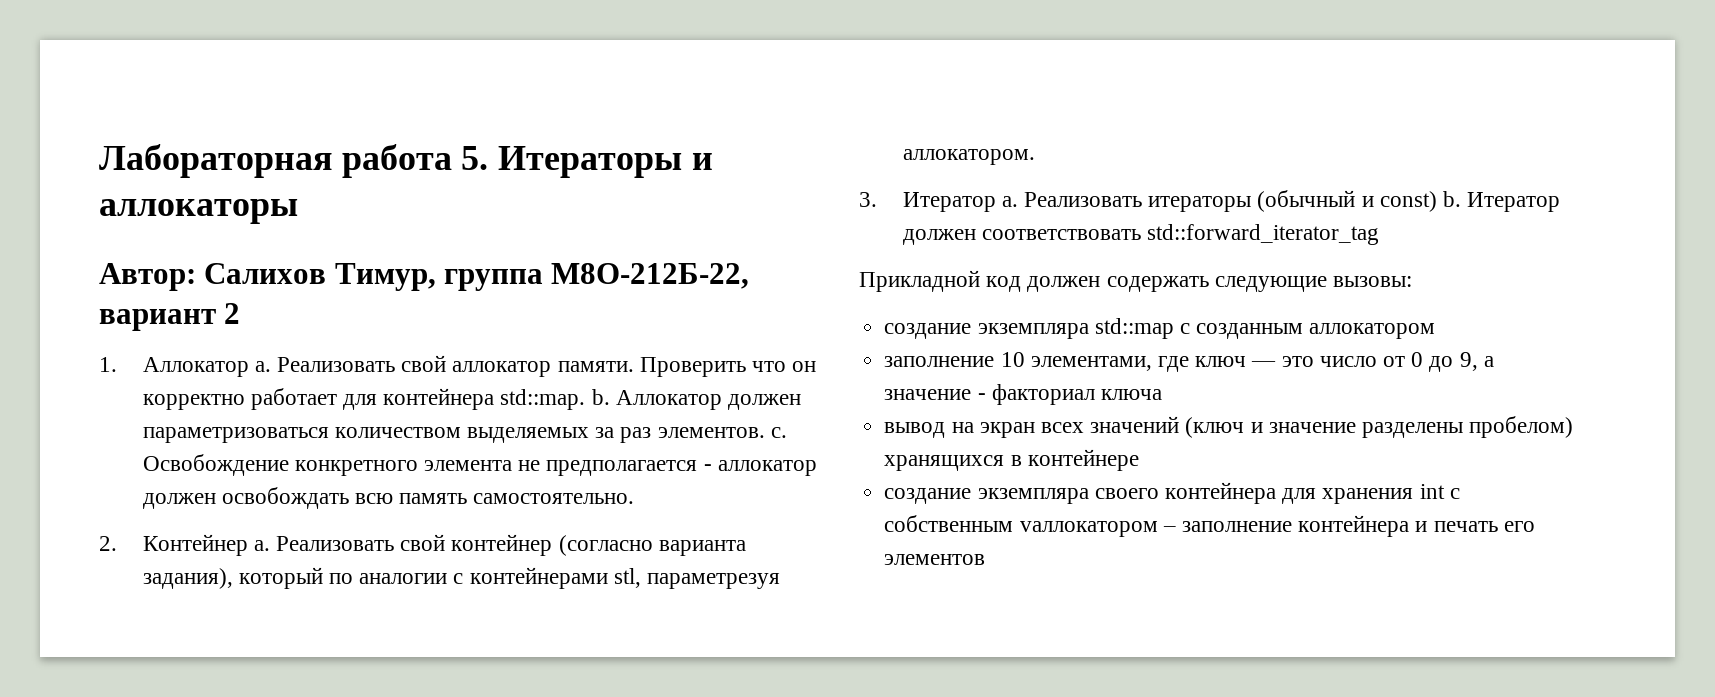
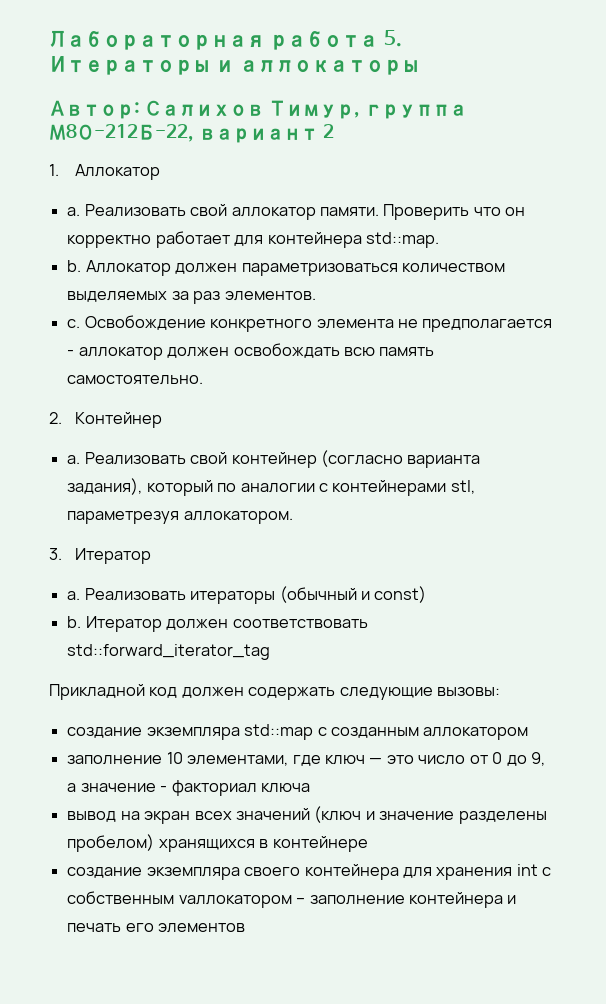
(249, 367) none -> (160, 172) //
(586, 399) none -> (439, 240) //
(765, 432) none -> (316, 296) //
(248, 545) none -> (162, 420) //
(996, 202) none -> (151, 556) //
(1437, 201) none -> (427, 594) //

